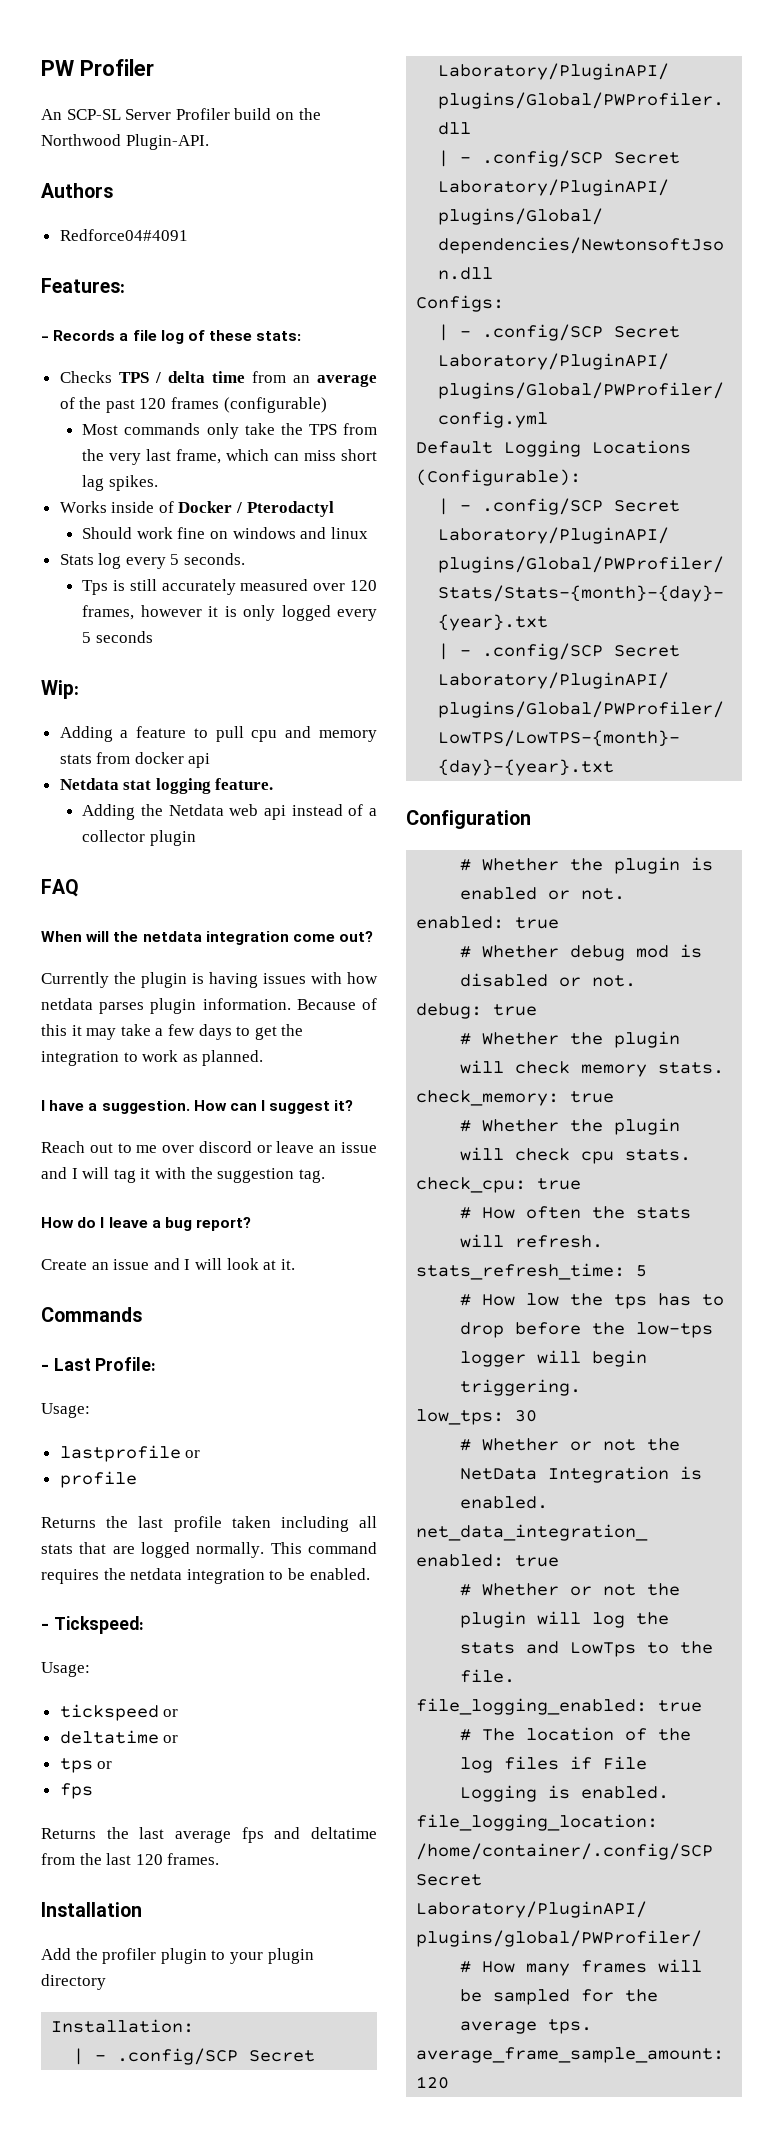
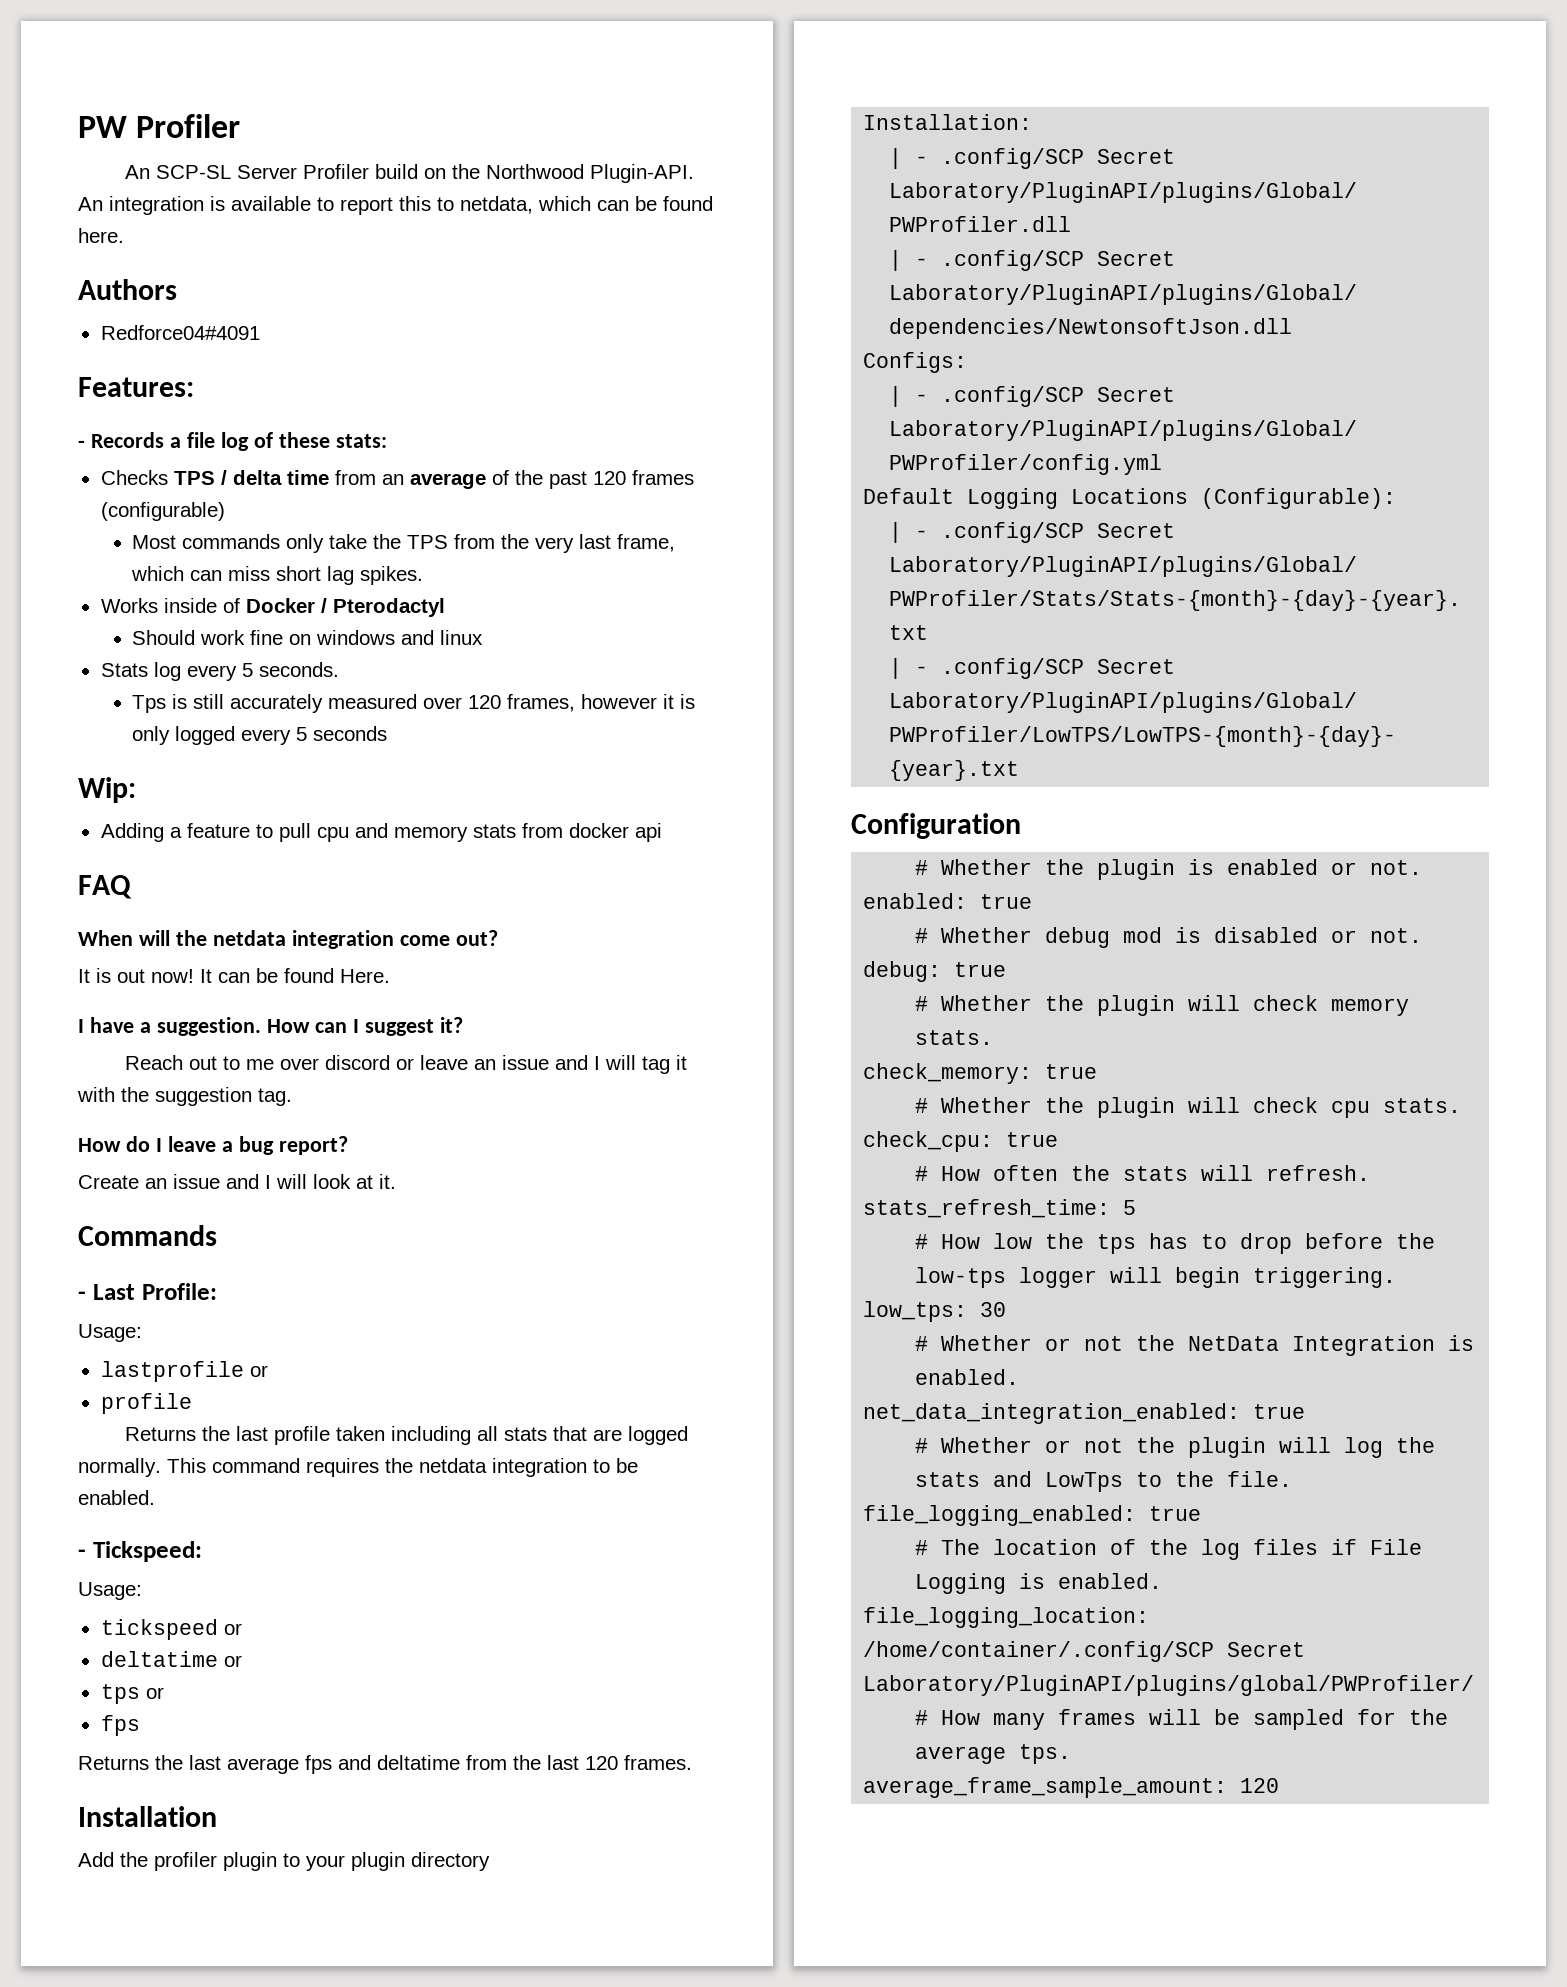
(209, 142) none -> [78,196,713,215] [78,228,124,243] An integration is available to report this to netdata, which can be found here.
[59,778,274,794] [82,804,377,820] [82,830,196,846] // Netdata stat logging feature. // Adding the Netdata web api instead of a collector plugin -> (662, 832) none
[41,972,378,988] [41,998,377,1014] [41,1024,304,1040] [41,1050,264,1066] Currently the plugin is having issues with how netdata parses plugin information. Because of this it may take a few days to get the integration to work as planned. -> [78,968,390,983] It is out now! It can be found Here.

